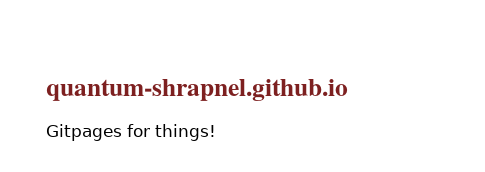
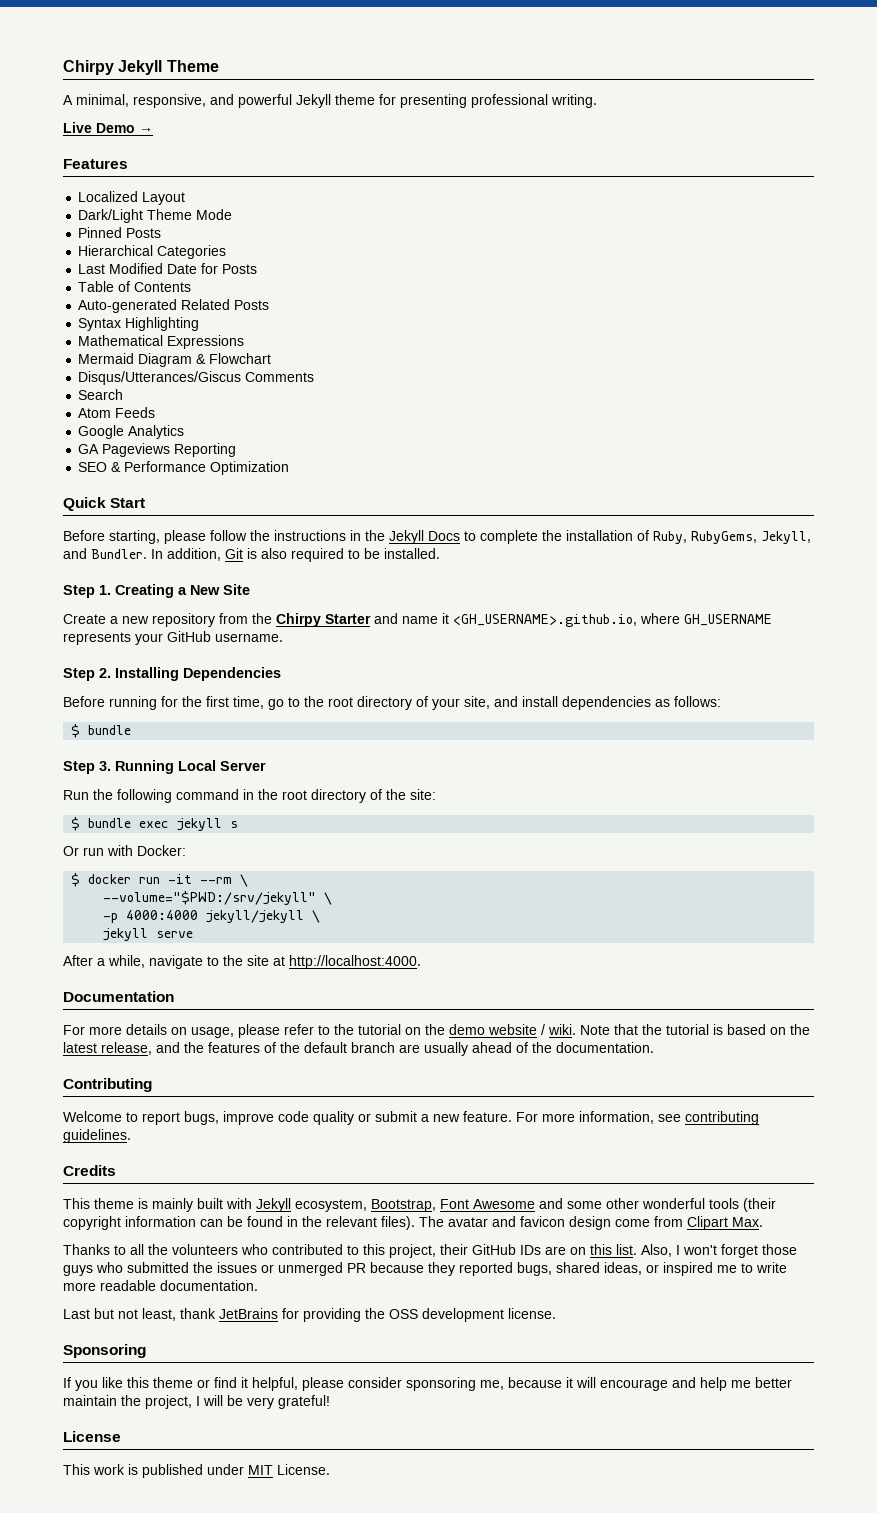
[46,79,348,101] [46,124,216,141] quantum-shrapnel.github.io // Gitpages for things! -> [63,60,219,75] [63,94,597,108] [63,122,153,133] [63,159,128,169] [78,191,186,205] [78,209,233,223] [78,227,162,238] [78,245,227,259] [78,263,258,274] [78,281,192,292] [78,299,270,313] [78,317,200,331] [78,335,245,349] [78,353,272,367] [78,371,315,385] [78,389,124,400] [78,407,156,418] [78,425,185,439] [78,443,237,457] [78,461,290,475] [63,497,146,511] [63,530,811,544] [63,548,440,562] [63,584,250,598] [63,613,772,627] [63,631,283,645] [63,667,281,681] [63,696,721,710] [71,724,132,738] [63,760,266,774] [63,789,436,803] [71,817,239,831] [63,845,186,856] [71,873,249,887] [103,891,333,905] [103,910,321,923] [103,928,194,941] [63,955,421,969] [63,991,174,1002] [63,1024,810,1038] [63,1042,654,1056] [63,1078,152,1092] [63,1111,759,1125] [63,1129,131,1143] [63,1165,116,1176] [63,1198,776,1212] [63,1216,763,1230] [63,1244,797,1258] [63,1262,787,1276] [63,1280,258,1291] [63,1308,556,1322] [63,1344,146,1358] [63,1377,792,1391] [63,1395,330,1409] [63,1431,121,1442] [63,1464,330,1478] Chirpy Jekyll Theme // A minimal, responsive, and powerful Jekyll theme for presenting professional writing. // Live Demo → // Features // Localized Layout // Dark/Light Theme Mode // Pinned Posts // Hierarchical Categories // Last Modified Date for Posts // Table of Contents // Auto-generated Related Posts // Syntax Highlighting // Mathematical Expressions // Mermaid Diagram & Flowchart // Disqus/Utterances/Giscus Comments // Search // Atom Feeds // Google Analytics // GA Pageviews Reporting // SEO & Performance Optimization // Quick Start // Before starting, please follow the instructions in the Jekyll Docs to complete the installation of Ruby, RubyGems, Jekyll, and Bundler. In addition, Git is also required to be installed. // Step 1. Creating a New Site // Create a new repository from the Chirpy Starter and name it <GH_USERNAME>.github.io, where GH_USERNAME represents your GitHub username. // Step 2. Installing Dependencies // Before running for the first time, go to the root directory of your site, and install dependencies as follows: // $ bundle // Step 3. Running Local Server // Run the following command in the root directory of the site: // $ bundle exec jekyll s // Or run with Docker: // $ docker run -it --rm \ // --volume="$PWD:/srv/jekyll" \ // -p 4000:4000 jekyll/jekyll \ // jekyll serve // After a while, navigate to the site at http://localhost:4000. // Documentation // For more details on usage, please refer to the tutorial on the demo website / wiki. Note that the tutorial is based on the latest release, and the features of the default branch are usually ahead of the documentation. // Contributing // Welcome to report bugs, improve code quality or submit a new feature. For more information, see contributing guidelines. // Credits // This theme is mainly built with Jekyll ecosystem, Bootstrap, Font Awesome and some other wonderful tools (their copyright information can be found in the relevant files). The avatar and favicon design come from Clipart Max. // Thanks to all the volunteers who contributed to this project, their GitHub IDs are on this list. Also, I won't forget those guys who submitted the issues or unmerged PR because they reported bugs, shared ideas, or inspired me to write more readable documentation. // Last but not least, thank JetBrains for providing the OSS development license. // Sponsoring // If you like this theme or find it helpful, please consider sponsoring me, because it will encourage and help me better maintain the project, I will be very grateful! // License // This work is published under MIT License.

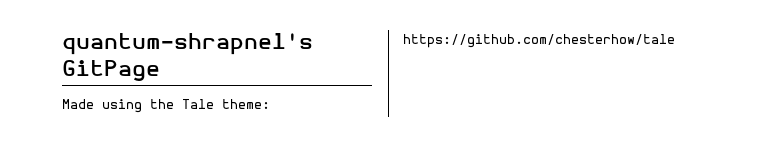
[63,60,219,75] [63,94,597,108] [63,122,153,133] [63,159,128,169] [78,191,186,205] [78,209,233,223] [78,227,162,238] [78,245,227,259] [78,263,258,274] [78,281,192,292] [78,299,270,313] [78,317,200,331] [78,335,245,349] [78,353,272,367] [78,371,315,385] [78,389,124,400] [78,407,156,418] [78,425,185,439] [78,443,237,457] [78,461,290,475] [63,497,146,511] [63,530,811,544] [63,548,440,562] [63,584,250,598] [63,613,772,627] [63,631,283,645] [63,667,281,681] [63,696,721,710] [71,724,132,738] [63,760,266,774] [63,789,436,803] [71,817,239,831] [63,845,186,856] [71,873,249,887] [103,891,333,905] [103,910,321,923] [103,928,194,941] [63,955,421,969] [63,991,174,1002] [63,1024,810,1038] [63,1042,654,1056] [63,1078,152,1092] [63,1111,759,1125] [63,1129,131,1143] [63,1165,116,1176] [63,1198,776,1212] [63,1216,763,1230] [63,1244,797,1258] [63,1262,787,1276] [63,1280,258,1291] [63,1308,556,1322] [63,1344,146,1358] [63,1377,792,1391] [63,1395,330,1409] [63,1431,121,1442] [63,1464,330,1478] Chirpy Jekyll Theme // A minimal, responsive, and powerful Jekyll theme for presenting professional writing. // Live Demo → // Features // Localized Layout // Dark/Light Theme Mode // Pinned Posts // Hierarchical Categories // Last Modified Date for Posts // Table of Contents // Auto-generated Related Posts // Syntax Highlighting // Mathematical Expressions // Mermaid Diagram & Flowchart // Disqus/Utterances/Giscus Comments // Search // Atom Feeds // Google Analytics // GA Pageviews Reporting // SEO & Performance Optimization // Quick Start // Before starting, please follow the instructions in the Jekyll Docs to complete the installation of Ruby, RubyGems, Jekyll, and Bundler. In addition, Git is also required to be installed. // Step 1. Creating a New Site // Create a new repository from the Chirpy Starter and name it <GH_USERNAME>.github.io, where GH_USERNAME represents your GitHub username. // Step 2. Installing Dependencies // Before running for the first time, go to the root directory of your site, and install dependencies as follows: // $ bundle // Step 3. Running Local Server // Run the following command in the root directory of the site: // $ bundle exec jekyll s // Or run with Docker: // $ docker run -it --rm \ // --volume="$PWD:/srv/jekyll" \ // -p 4000:4000 jekyll/jekyll \ // jekyll serve // After a while, navigate to the site at http://localhost:4000. // Documentation // For more details on usage, please refer to the tutorial on the demo website / wiki. Note that the tutorial is based on the latest release, and the features of the default branch are usually ahead of the documentation. // Contributing // Welcome to report bugs, improve code quality or submit a new feature. For more information, see contributing guidelines. // Credits // This theme is mainly built with Jekyll ecosystem, Bootstrap, Font Awesome and some other wonderful tools (their copyright information can be found in the relevant files). The avatar and favicon design come from Clipart Max. // Thanks to all the volunteers who contributed to this project, their GitHub IDs are on this list. Also, I won't forget those guys who submitted the issues or unmerged PR because they reported bugs, shared ideas, or inspired me to write more readable documentation. // Last but not least, thank JetBrains for providing the OSS development license. // Sponsoring // If you like this theme or find it helpful, please consider sponsoring me, because it will encourage and help me better maintain the project, I will be very grateful! // License // This work is published under MIT License. -> [62,33,313,55] [62,60,160,81] [62,99,270,113] [403,34,675,48] quantum-shrapnel's GitPage // Made using the Tale theme: https://github.com/chesterhow/tale

